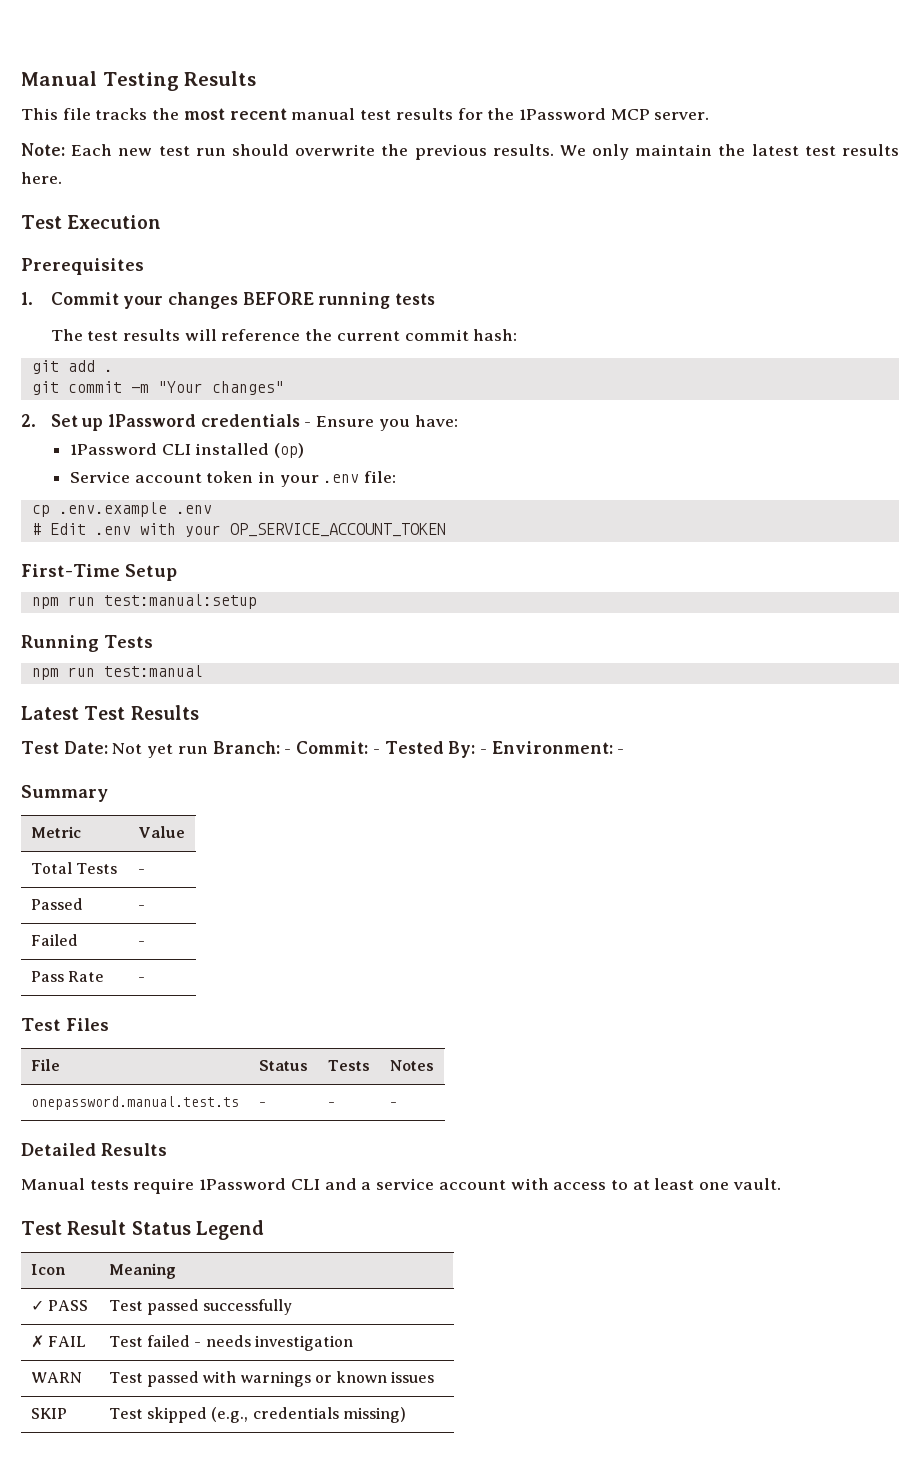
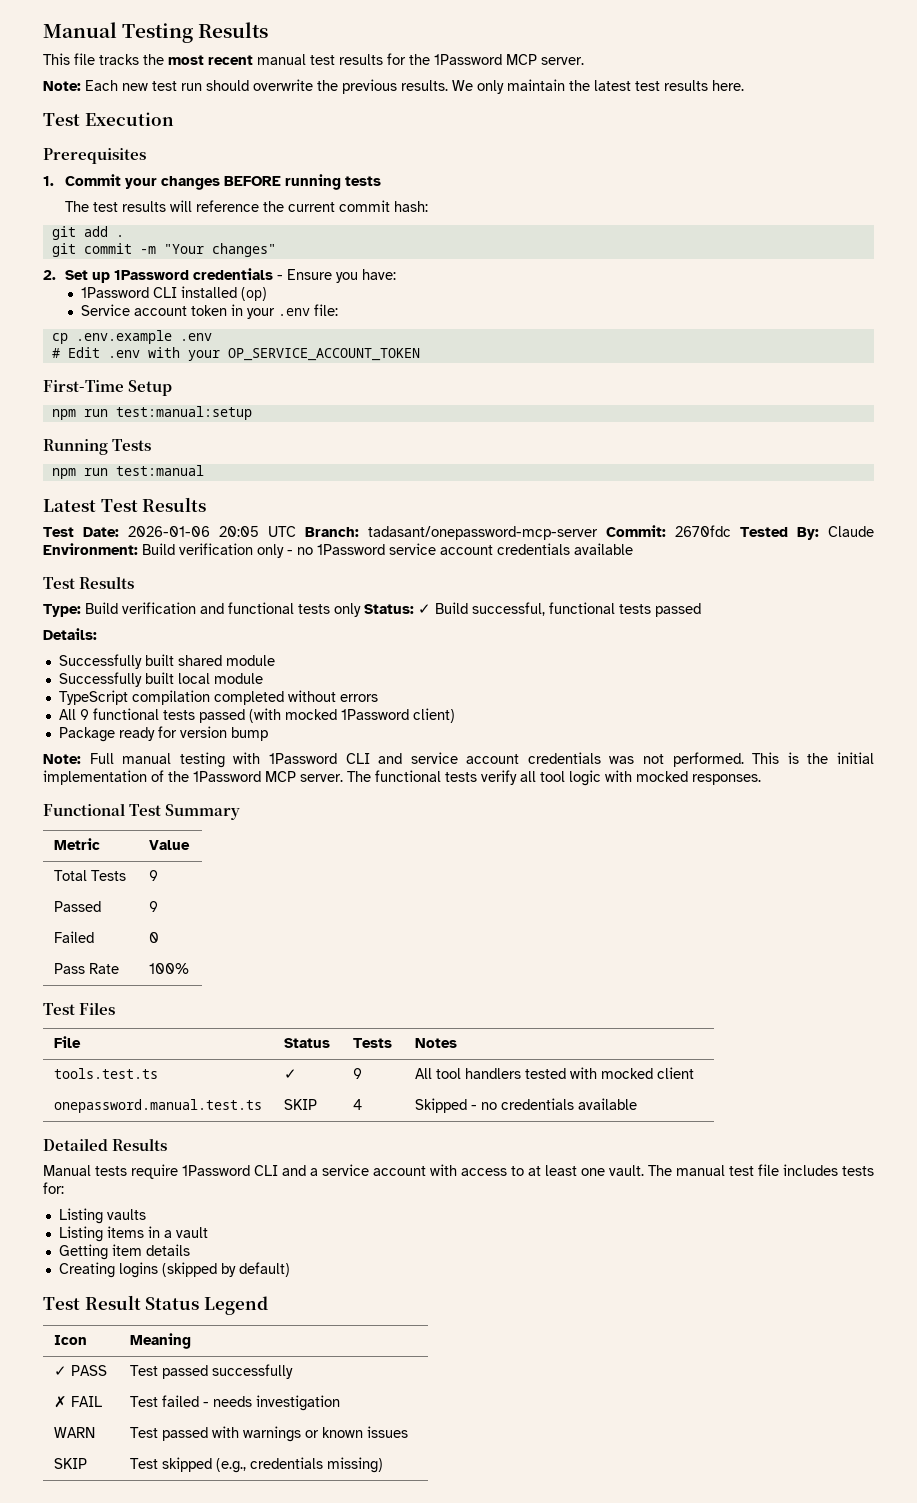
[112,741,625,758] Not yet run Branch: - Commit: - Tested By: - Environment: - // -> [128,525,874,540] [43,543,633,558] [43,576,135,589] [43,602,701,617] [43,628,97,640] [58,654,275,669] [58,672,263,687] [58,690,378,705] [58,708,455,723] [58,726,268,742] [43,752,875,768] [43,770,761,786] [43,803,162,816] 2026-01-06 20:05 UTC Branch: tadasant/onepassword-mcp-server Commit: 2670fdc Tested By: Claude Environment: Build verification only - no 1Password service account credentials available // Test Results // Type: Build verification and functional tests only Status: ✓ Build successful, functional tests passed // Details: // Successfully built shared module // Successfully built local module // TypeScript compilation completed without errors // All 9 functional tests passed (with mocked 1Password client) // Package ready for version bump // Note: Full manual testing with 1Password CLI and service account credentials was not performed. This is the initial implementation of the 1Password MCP server. The functional tests verify all tool logic with mocked responses. // Functional Test
[137,869,145,874] - -> [148,870,158,881] 9
[137,905,145,910] - -> [148,901,158,912] 9
[137,941,145,946] - -> [148,932,159,943] 0
[137,977,145,982] - -> [148,963,189,974] 100%
[30,1096,239,1110] [258,1102,266,1107] [327,1102,335,1107] [389,1102,397,1107] onepassword.manual.test.ts | - | - | - -> [53,1068,158,1079] [283,1069,297,1079] [352,1068,362,1079] [414,1067,694,1079] [53,1099,262,1113] [283,1099,317,1110] [352,1099,362,1110] [414,1098,637,1113] tools.test.ts | ✓ | 9 | All tool handlers tested with mocked client // onepassword.manual.test.ts | SKIP | 4 | Skipped - no credentials available
(781, 1184) none -> [648,1164,874,1176] [43,1182,64,1194] [58,1208,146,1224] [58,1226,208,1242] [58,1244,190,1260] [58,1262,290,1278] The manual test file includes tests for: // Listing vaults // Listing items in a vault // Getting item details // Creating logins (skipped by default)

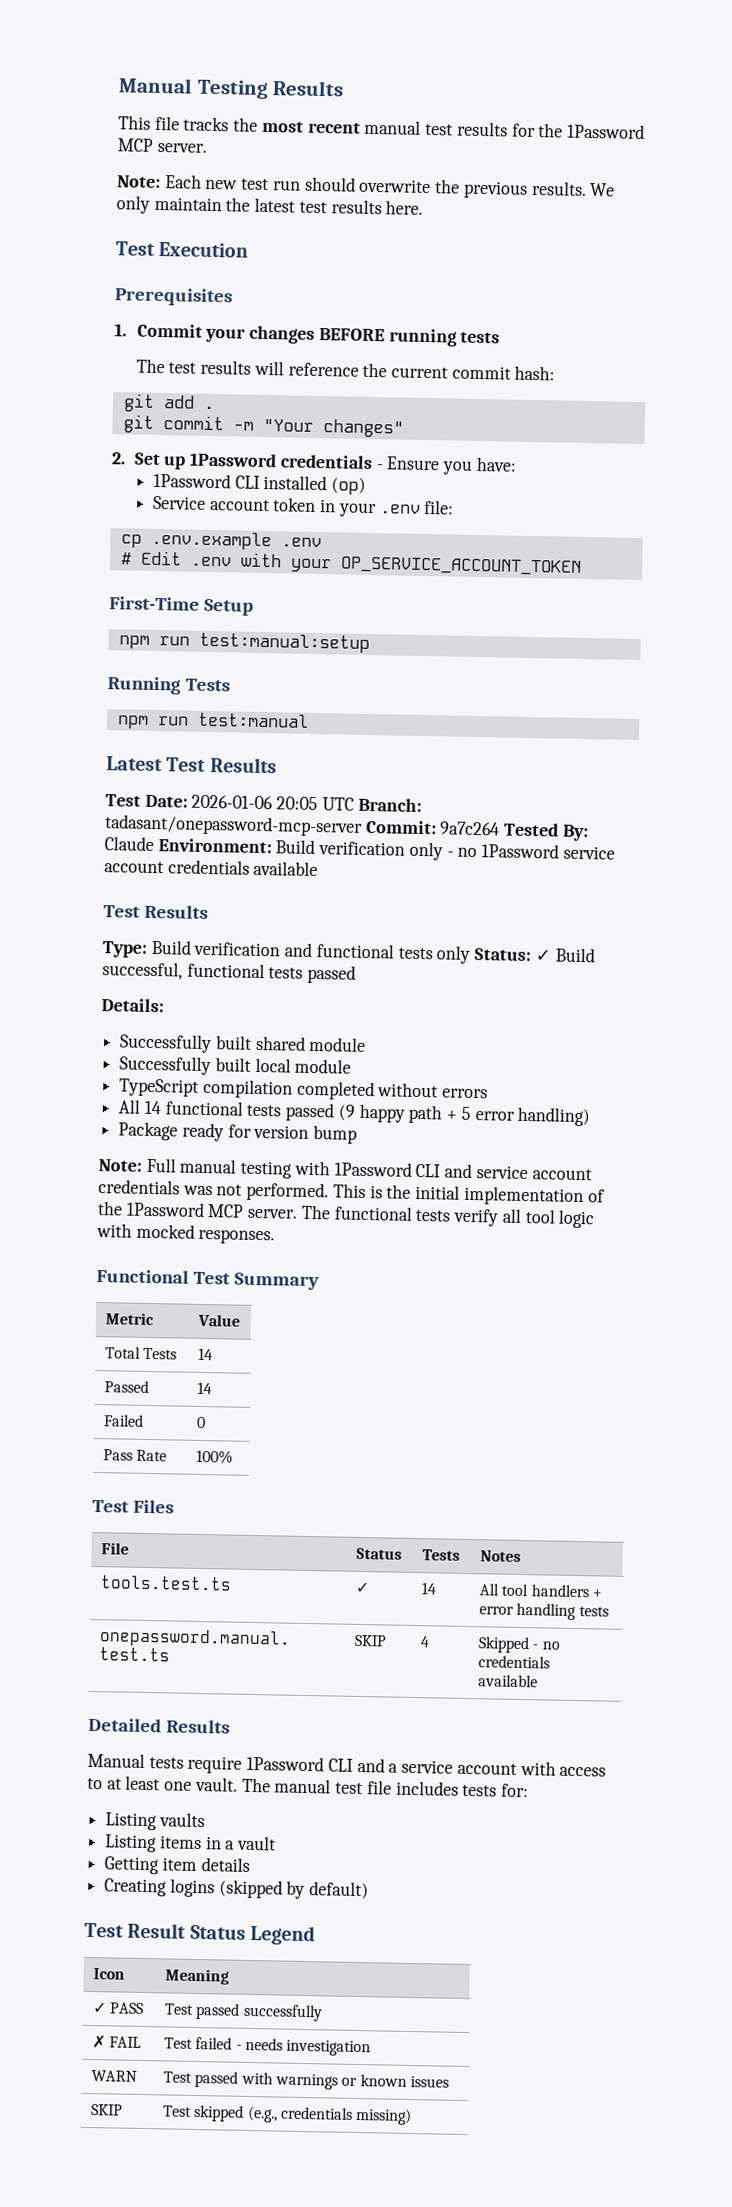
[675,525,731,537] 2670fdc -> [440,821,501,836] 9a7c264
[79,708,455,723] 9 functional tests passed (with mocked 1Password client) -> [143,1100,591,1127] 14 functional tests passed (9 happy path + 5 error handling)
[148,870,158,881] 9 -> [198,1347,214,1361] 14
[148,901,158,912] 9 -> [197,1381,213,1395] 14
[352,1068,362,1079] 9 -> [421,1582,438,1595] 14
[524,1067,694,1079] tested with mocked client -> [591,1589,602,1598] [479,1602,609,1621] + error handling tests

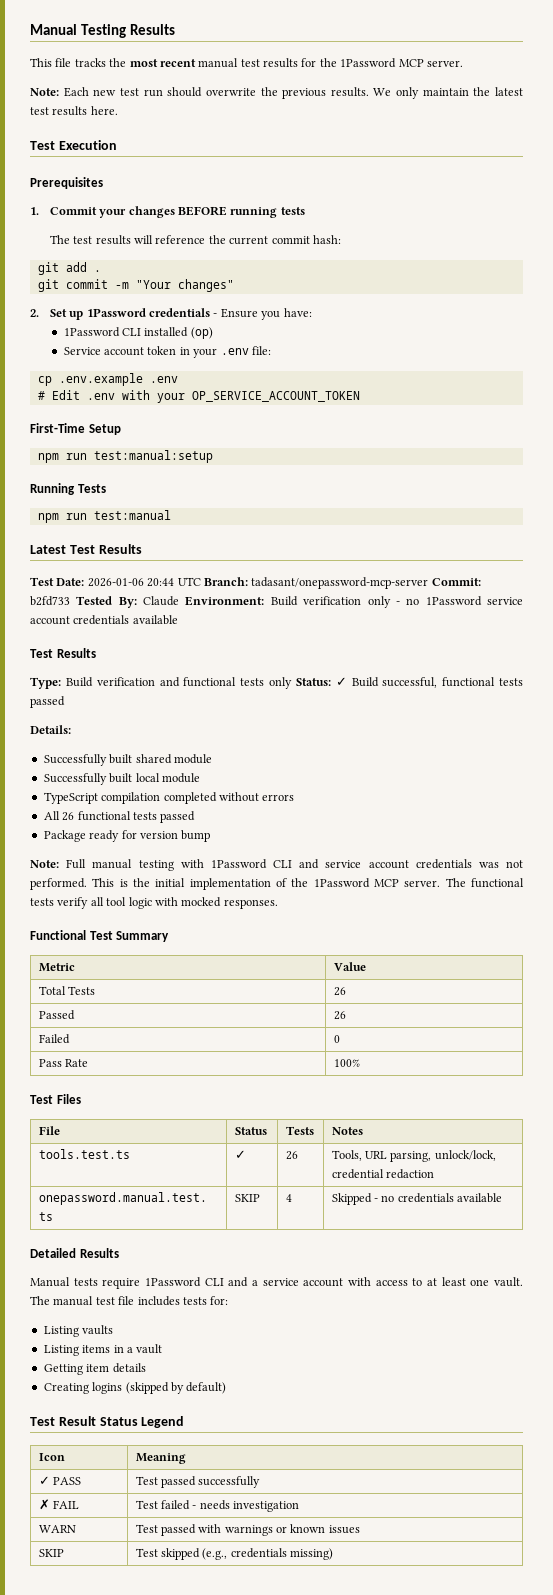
[276,796,319,811] 20:05 -> [147,578,175,587] 20:44
[440,821,501,836] 9a7c264 -> [30,596,70,606] b2fd733
[143,1100,591,1127] 14 functional tests passed (9 happy path + 5 error handling) -> [62,811,196,823] 26 functional tests passed
[198,1347,214,1361] 14 -> [333,987,346,996] 26
[197,1381,213,1395] 14 -> [333,1011,346,1020] 26
[421,1582,438,1595] [479,1583,602,1598] [479,1602,609,1621] 14 | All tool handlers + error handling tests -> [285,1151,298,1160] [331,1150,496,1162] [331,1169,434,1179] 26 | Tools, URL parsing, unlock/lock, credential redaction

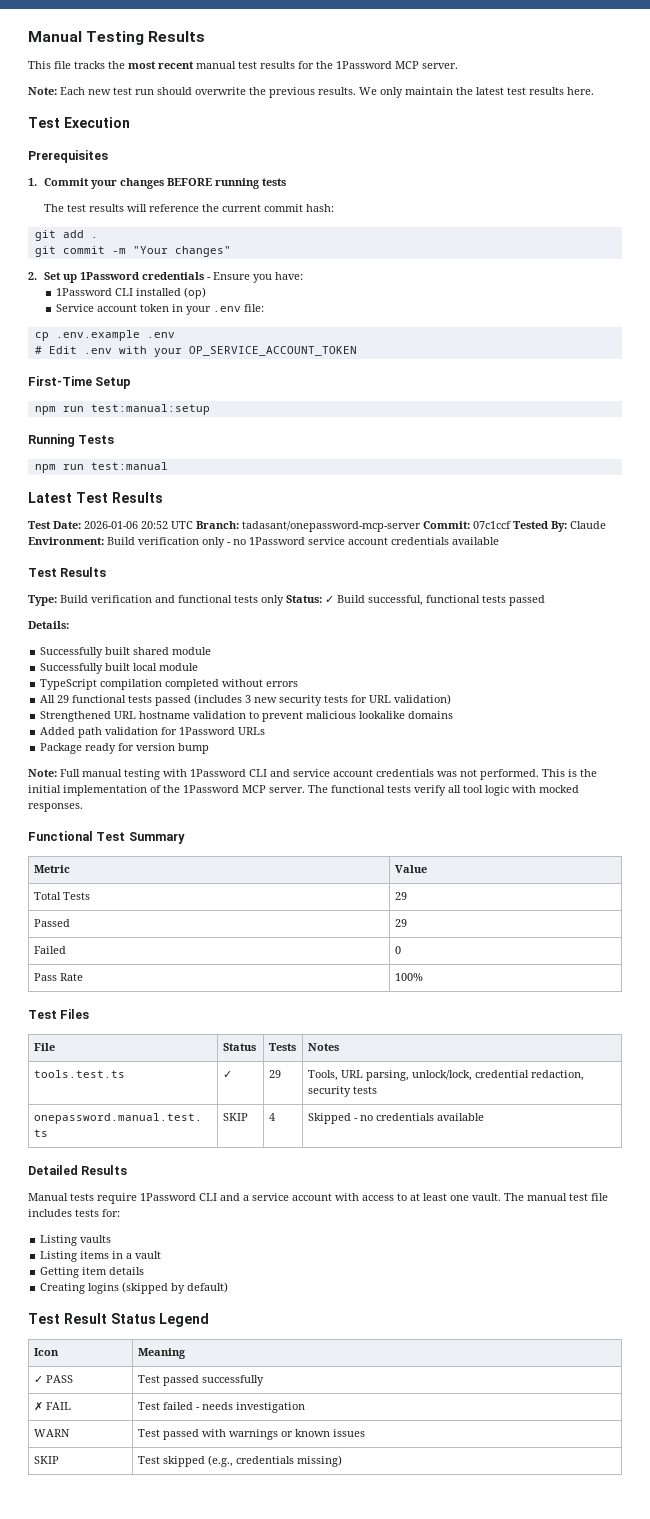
[147,578,175,587] 20:44 -> [141,521,168,529] 20:52
[30,596,70,606] b2fd733 -> [473,521,511,529] 07c1ccf
[62,811,196,823] 26 functional tests passed -> [57,694,452,706] [40,711,454,722] [40,727,266,738] 29 functional tests passed (includes 3 new security tests for URL validation) // Strengthened URL hostname validation to prevent malicious lookalike domains // Added path validation for 1Password URLs
[333,987,346,996] 26 -> [394,892,407,900] 29
[333,1011,346,1020] 26 -> [394,919,407,927] 29
[285,1151,298,1160] 26 -> [268,1070,281,1078] 29
[385,1169,434,1179] redaction -> [530,1070,584,1081] [307,1086,377,1097] redaction, security tests

